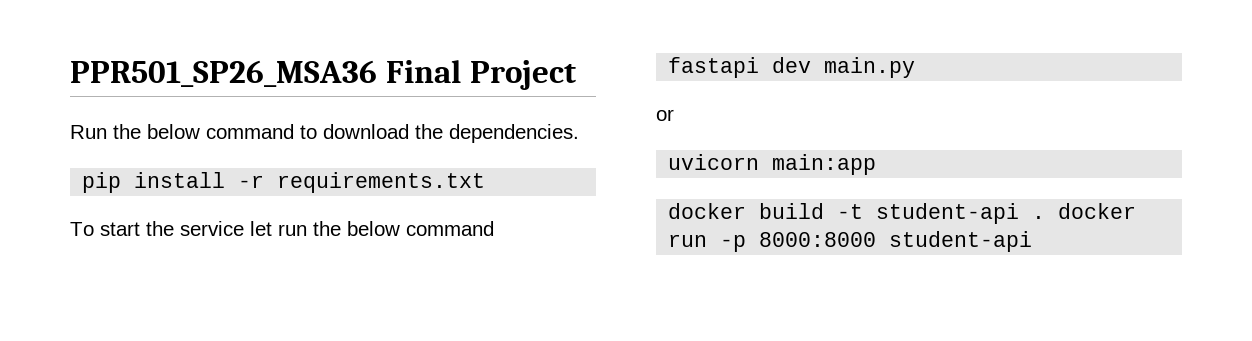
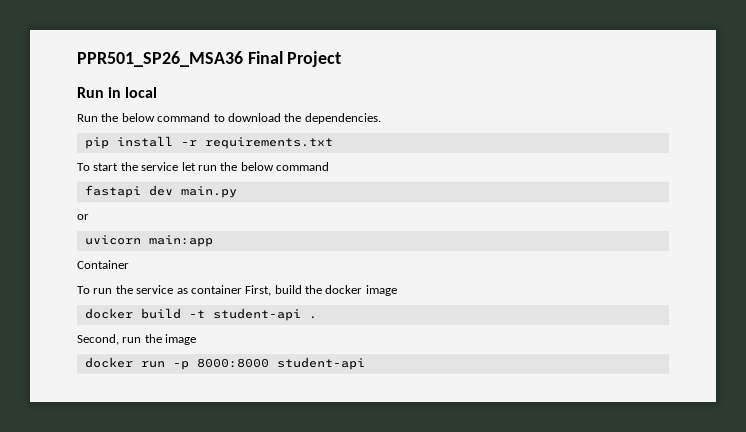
(576, 75) none -> [77,87,158,98] // Run in local
(877, 164) none -> [77,260,129,269] [77,285,397,296] // Container // To run the service as container First, build the docker image
(1046, 217) none -> [77,334,197,345] // Second, run the image //

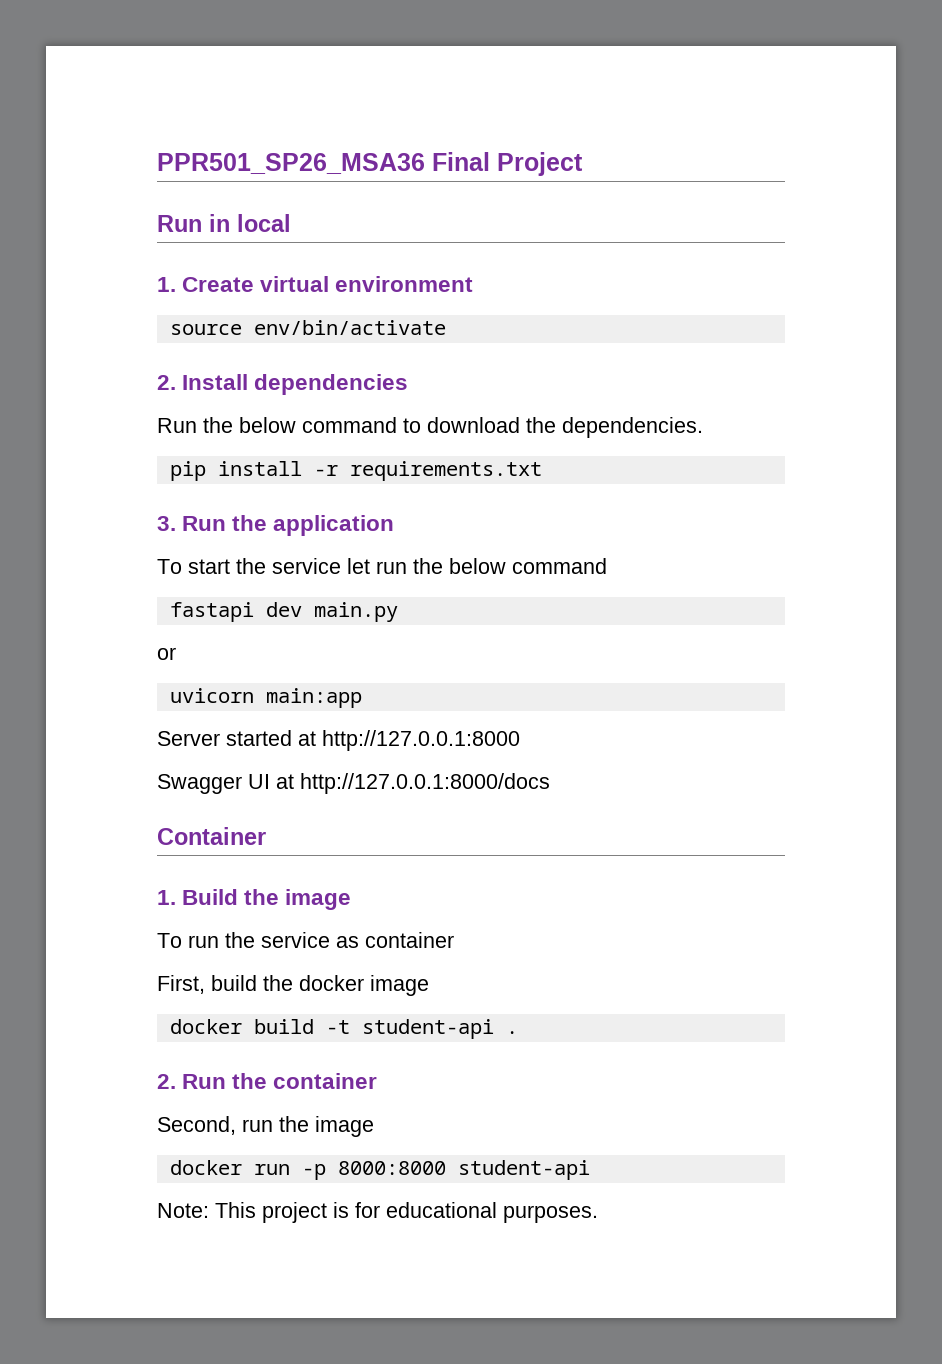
(158, 92) none -> [157,276,474,292] [169,320,446,335] [157,374,409,395] // 1. Create virtual environment // source env/bin/activate // 2. Install dependencies
(333, 143) none -> [157,515,395,536] // 3. Run the application
[77,260,129,269] Container -> [157,730,520,751] [157,773,550,794] [157,827,266,845] [157,889,352,910] Server started at http://127.0.0.1:8000 // Swagger UI at http://127.0.0.1:8000/docs // Container // 1. Build the image
(242, 289) none -> (454, 940) //
(317, 317) none -> [157,1073,378,1089] // 2. Run the container
(365, 363) none -> [157,1202,598,1223] // Note: This project is for educational purposes.

